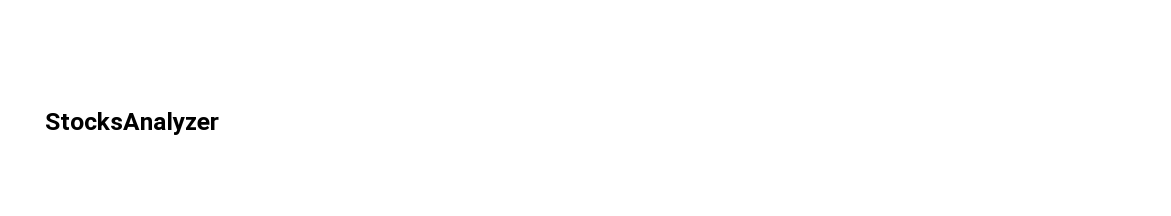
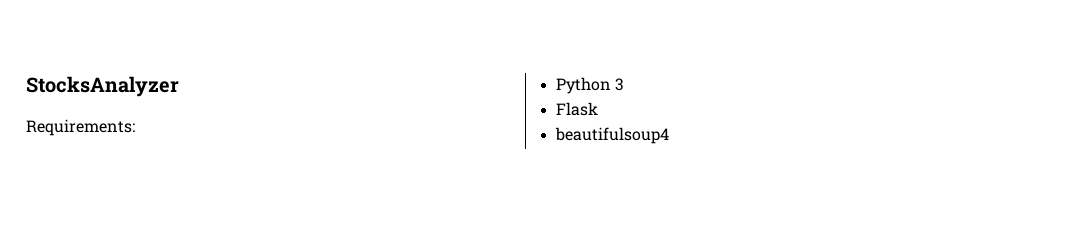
(219, 123) none -> [26,119,135,136] [555,77,624,94] [555,102,598,116] [554,127,669,144] // Requirements: // Python 3 // Flask // beautifulsoup4

